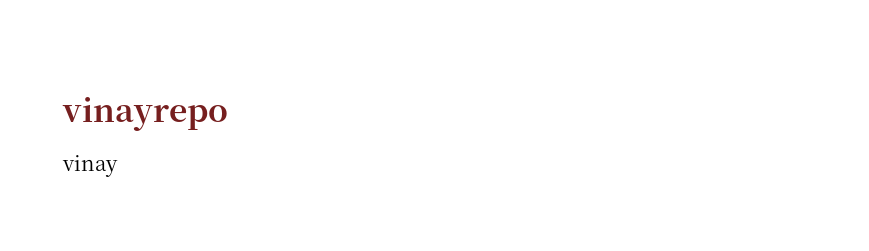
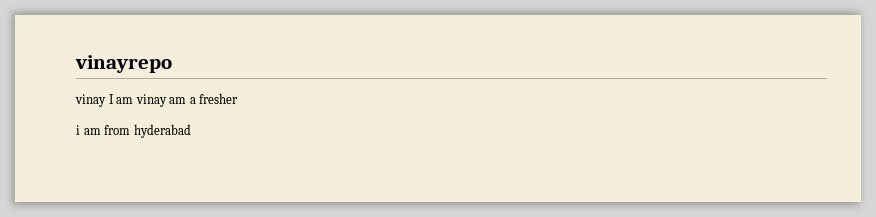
(118, 166) none -> [108,93,239,107] [76,124,191,138] I am vinay am a fresher // i am from hyderabad

